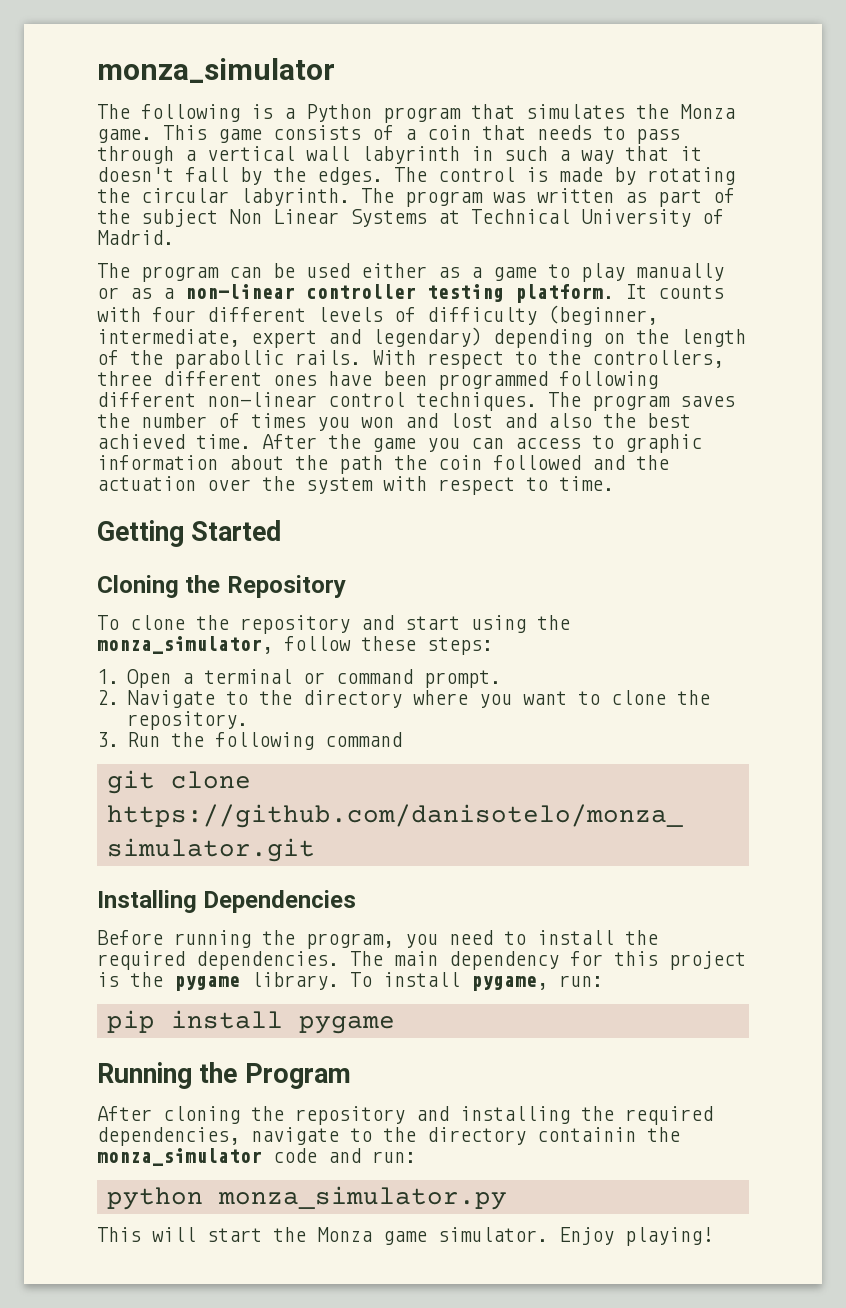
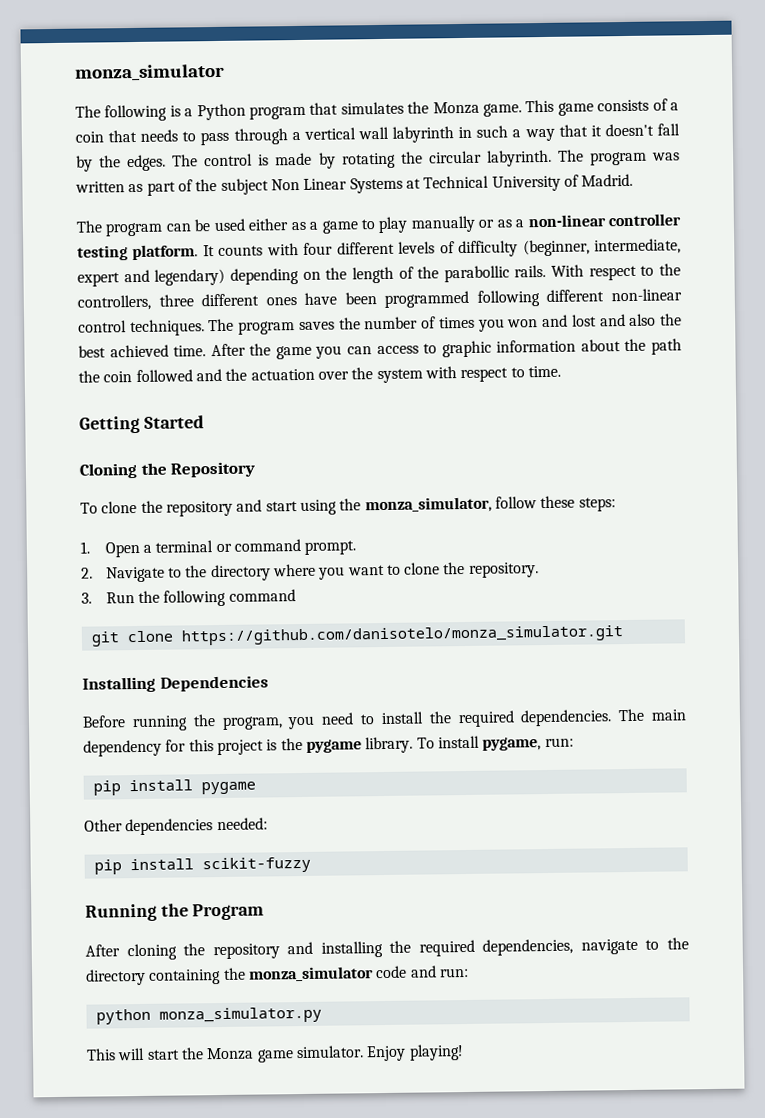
(395, 1025) none -> [84,817,268,836] [93,856,311,875] // Other dependencies needed: // pip install scikit-fuzzy
[537,1127,636,1142] containin -> [149,969,222,985] containing

